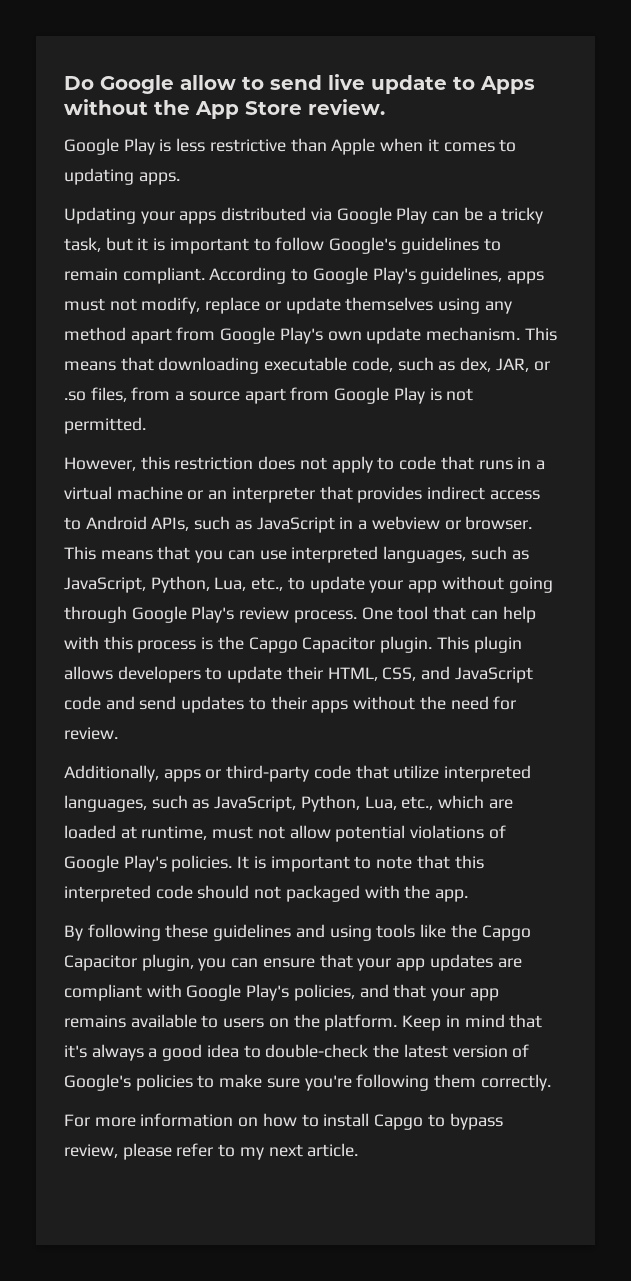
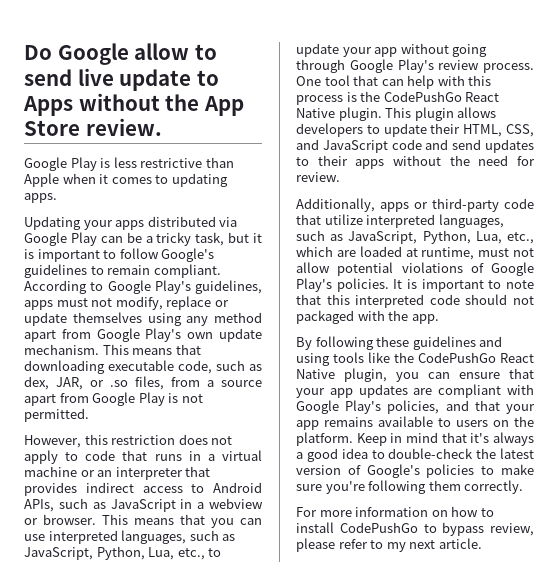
[248,637,376,653] Capgo Capacitor -> [383,91,500,102] [296,108,335,118] CodePushGo React Native
[481,925,531,941] [64,955,137,971] Capgo Capacitor -> [418,352,534,363] [296,369,335,379] CodePushGo React Native
[374,1114,424,1130] Capgo -> [339,522,418,533] CodePushGo

